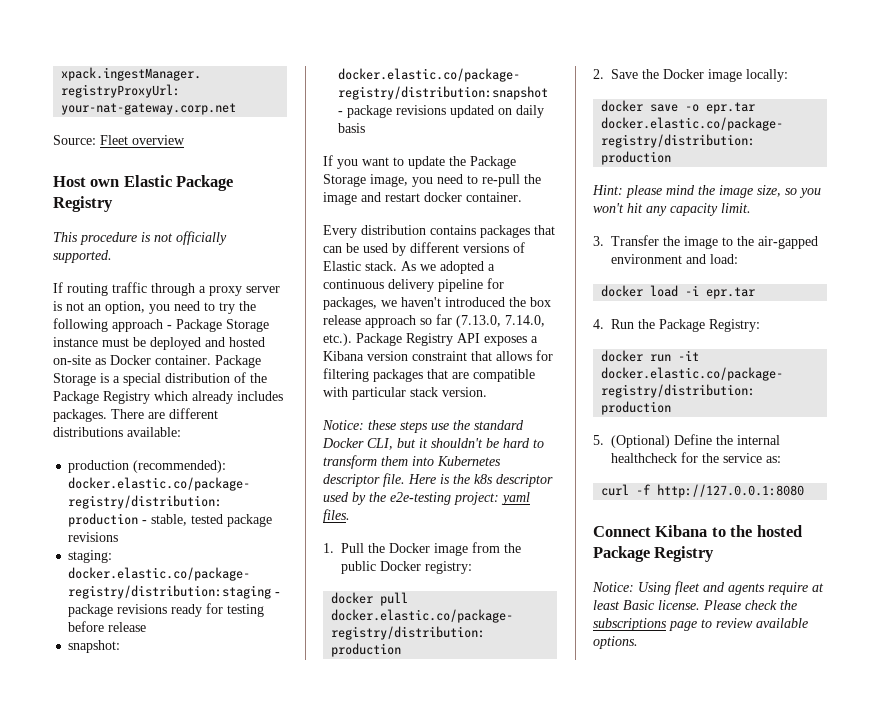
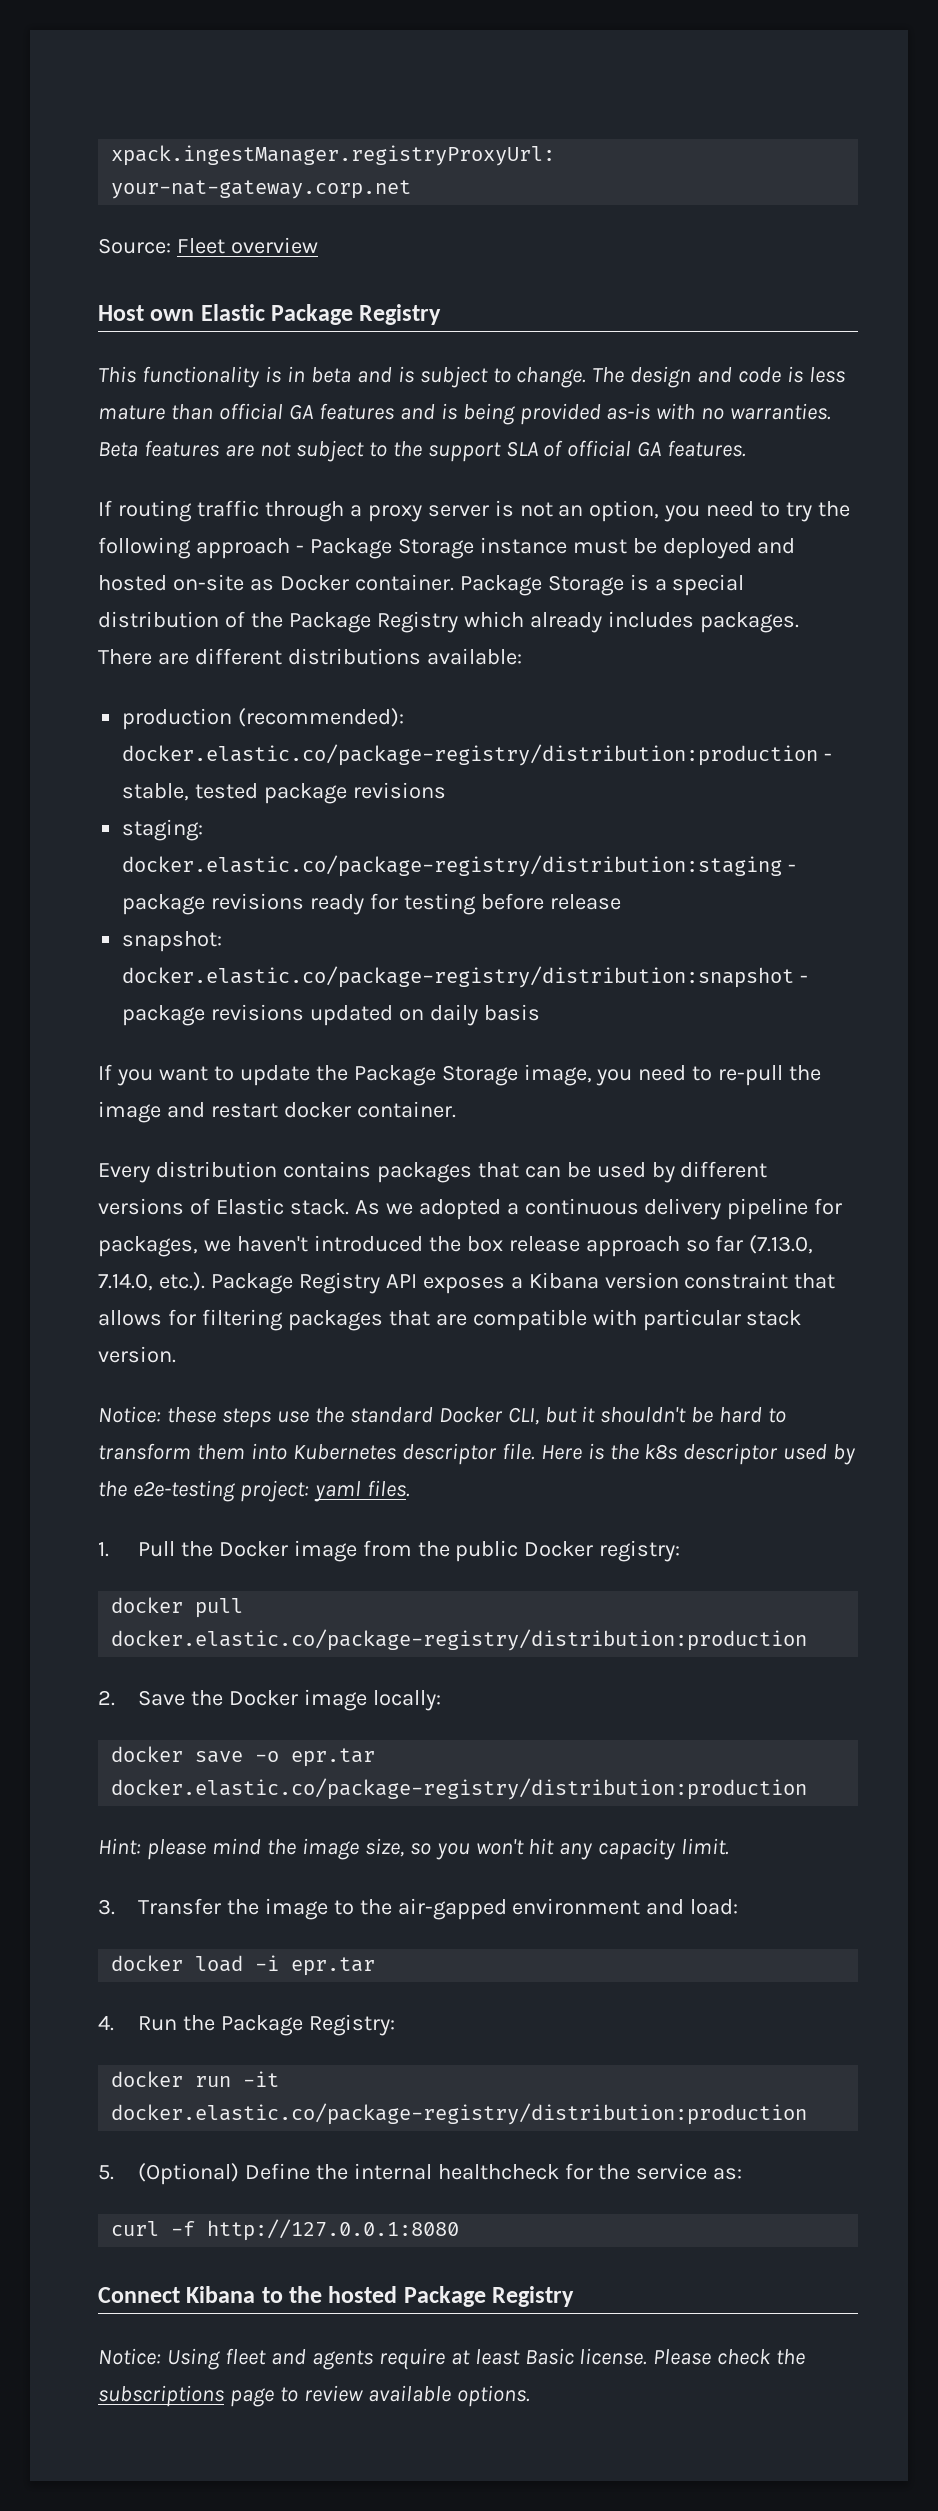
[80,231,227,245] [53,250,112,263] procedure is not officially supported. -> [141,366,846,388] [98,403,832,425] [98,440,747,462] functionality is in beta and is subject to change. The design and code is less mature than official GA features and is being provided as-is with no warranties. Beta features are not subject to the support SLA of official GA features.

